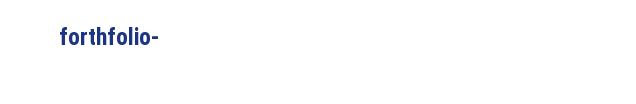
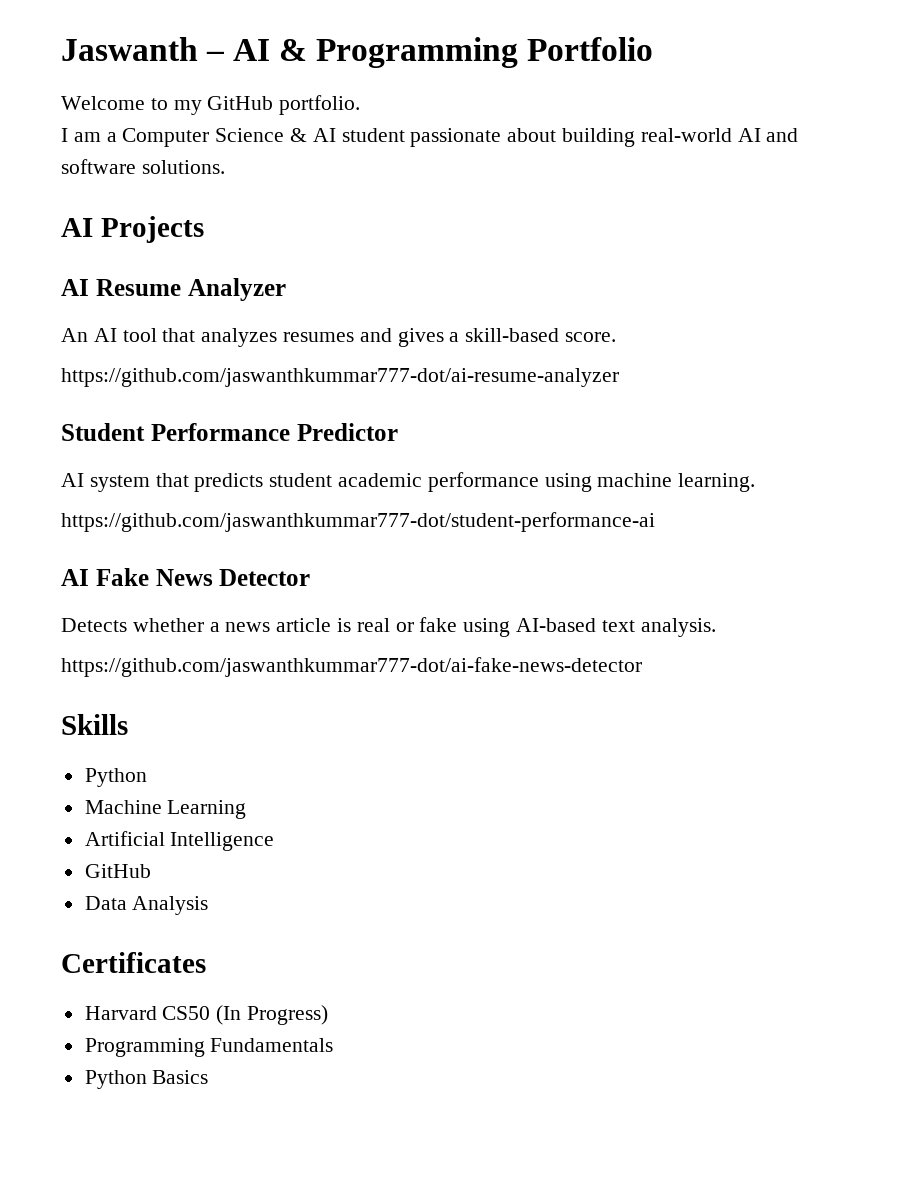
[59,27,160,45] forthfolio- -> [61,37,654,68] [61,95,361,115] [61,128,799,147] [61,159,225,174] [61,216,204,243] [61,278,286,301] [61,328,617,347] [61,368,619,387] [61,423,398,441] [61,472,756,492] [61,512,655,532] [61,568,311,586] [61,617,716,637] [61,657,642,677] [61,714,128,735] [84,768,147,787] [84,800,247,819] [84,831,275,851] [84,864,151,878] [84,896,209,915] [61,952,206,973] [84,1005,329,1025] [84,1038,334,1057] [84,1070,209,1089] Jaswanth – AI & Programming Portfolio // Welcome to my GitHub portfolio. // I am a Computer Science & AI student passionate about building real-world AI and software solutions. // AI Projects // AI Resume Analyzer // An AI tool that analyzes resumes and gives a skill-based score. // https://github.com/jaswanthkummar777-dot/ai-resume-analyzer // Student Performance Predictor // AI system that predicts student academic performance using machine learning. // https://github.com/jaswanthkummar777-dot/student-performance-ai // AI Fake News Detector // Detects whether a news article is real or fake using AI-based text analysis. // https://github.com/jaswanthkummar777-dot/ai-fake-news-detector // Skills // Python // Machine Learning // Artificial Intelligence // GitHub // Data Analysis // Certificates // Harvard CS50 (In Progress) // Programming Fundamentals // Python Basics

